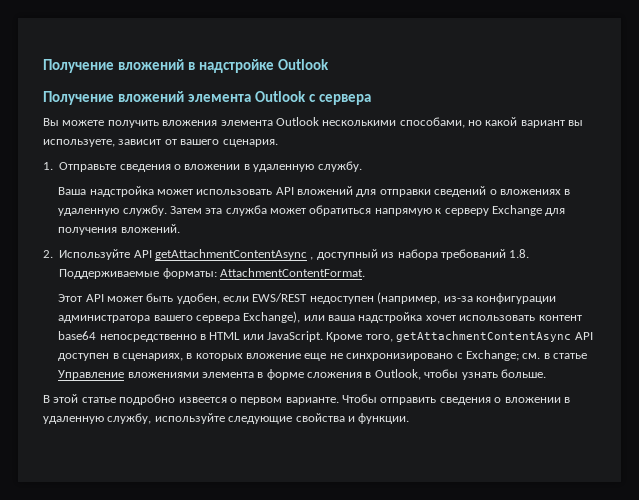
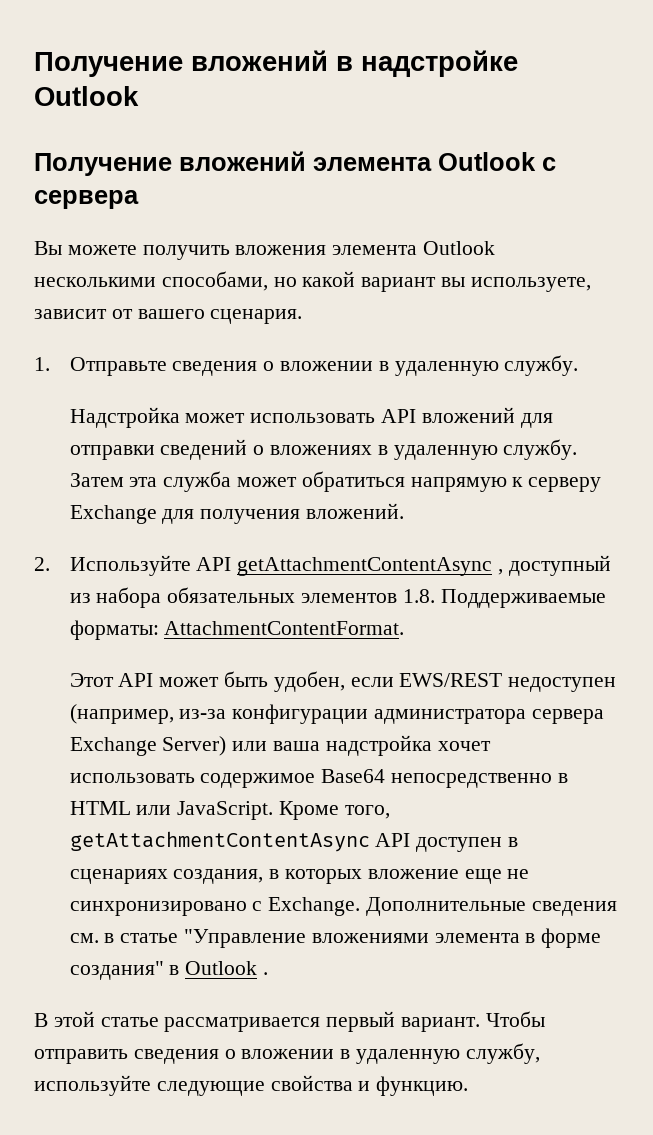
[58,186,154,197] Ваша надстройка -> [69,407,180,428] Надстройка
[440,249,506,260] требований -> [167,587,397,603] обязательных элементов
[153,311,301,323] вашего сервера Exchange), -> [531,709,604,724] [69,736,227,756] сервера Exchange Server)
[538,315,582,321] [58,331,97,340] контент base64 -> [200,769,386,788] содержимое Base64
[121,353,183,361] сценариях, -> [69,869,264,884] сценариях создания,
[465,350,519,361] Exchange; -> [268,897,617,916] Exchange. Дополнительные сведения
[58,370,125,380] Управление -> [183,929,306,948] "Управление
[307,369,546,380] [43,394,339,405] сложения в Outlook, чтобы узнать больше. // В этой статье подробно извеется о первом варианте. -> [69,961,268,980] [34,1011,481,1032] создания" в Outlook . // В этой статье рассматривается первый вариант.
[358,413,410,424] функции. -> [376,1076,469,1096] функцию.

